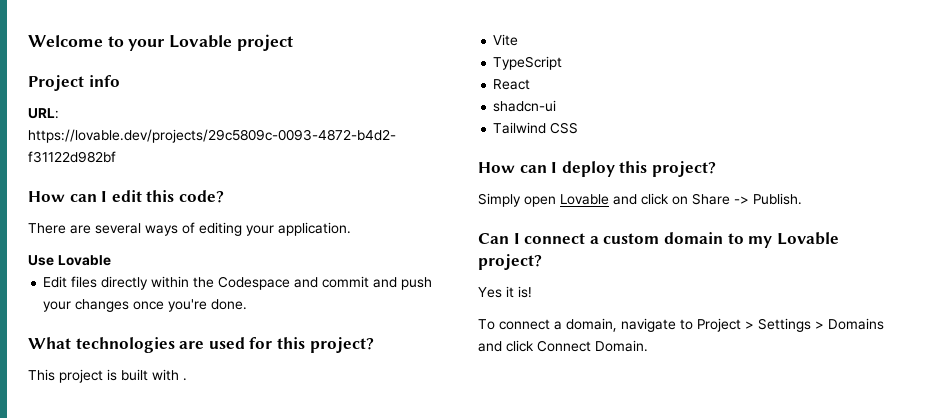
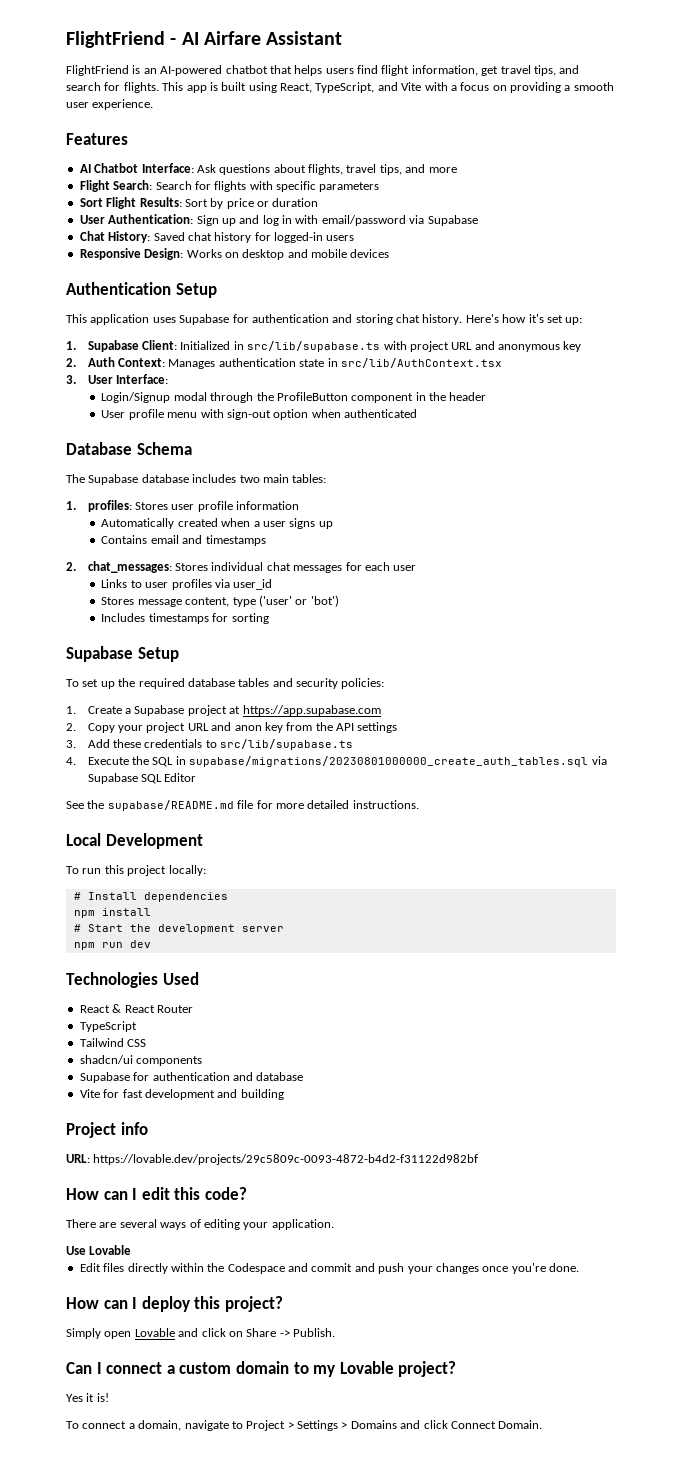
[28,34,293,51] Welcome to your Lovable project -> [66,31,343,48] [66,65,580,76] [66,82,614,93] [66,99,154,110] [66,133,128,145] [79,163,457,175] [79,180,380,192] [79,197,319,209] [79,214,478,226] [79,231,355,243] [79,248,390,260] [66,282,217,298] [66,314,583,325] [66,340,582,352] [66,357,502,369] [66,374,169,384] [101,392,487,403] [101,409,418,420] [66,442,192,455] [66,474,327,485] [66,500,300,512] [101,518,333,529] [101,535,266,546] [66,561,417,573] [101,579,273,590] [101,595,339,607] [101,613,269,624] [66,646,179,662] [66,678,385,689] [66,705,381,716] [66,722,398,733] [66,739,354,750] [66,756,607,767] [87,773,197,784] [66,800,419,811] [66,833,203,849] [66,865,206,876] [73,892,228,902] [73,908,151,918] [73,924,284,934] [73,940,151,950] [66,972,199,988] [79,1004,193,1013] [79,1021,137,1032] [79,1038,147,1047] [79,1055,203,1066] [79,1072,304,1083] [79,1089,284,1100] FlightFriend - AI Airfare Assistant // FlightFriend is an AI-powered chatbot that helps users find flight information, get travel tips, and search for flights. This app is built using React, TypeScript, and Vite with a focus on providing a smooth user experience. // Features // AI Chatbot Interface: Ask questions about flights, travel tips, and more // Flight Search: Search for flights with specific parameters // Sort Flight Results: Sort by price or duration // User Authentication: Sign up and log in with email/password via Supabase // Chat History: Saved chat history for logged-in users // Responsive Design: Works on desktop and mobile devices // Authentication Setup // This application uses Supabase for authentication and storing chat history. Here's how it's set up: // 1. Supabase Client: Initialized in src/lib/supabase.ts with project URL and anonymous key // 2. Auth Context: Manages authentication state in src/lib/AuthContext.tsx // 3. User Interface: // Login/Signup modal through the ProfileButton component in the header // User profile menu with sign-out option when authenticated // Database Schema // The Supabase database includes two main tables: // 1. profiles: Stores user profile information // Automatically created when a user signs up // Contains email and timestamps // 2. chat_messages: Stores individual chat messages for each user // Links to user profiles via user_id // Stores message content, type ('user' or 'bot') // Includes timestamps for sorting // Supabase Setup // To set up the required database tables and security policies: // 1. Create a Supabase project at https://app.supabase.com // 2. Copy your project URL and anon key from the API settings // 3. Add these credentials to src/lib/supabase.ts // 4. Execute the SQL in supabase/migrations/20230801000000_create_auth_tables.sql via Supabase SQL Editor // See the supabase/README.md file for more detailed instructions. // Local Development // To run this project locally: // # Install dependencies // npm install // # Start the development server // npm run dev // Technologies Used // React & React Router // TypeScript // Tailwind CSS // shadcn/ui components // Supabase for authentication and database // Vite for fast development and building
[28,337,374,353] [28,369,187,383] [493,34,519,46] [493,56,563,70] [493,79,531,90] [493,100,557,112] [493,122,579,134] // What technologies are used for this project? // This project is built with . // Vite // TypeScript // React // shadcn-ui // Tailwind CSS -> (579, 1267) none

